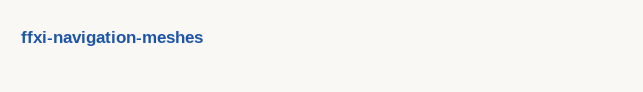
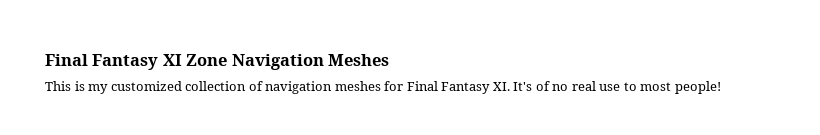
[21,31,203,46] ffxi-navigation-meshes -> [45,54,390,70] [45,81,721,94] Final Fantasy XI Zone Navigation Meshes // This is my customized collection of navigation meshes for Final Fantasy XI. It's of no real use to most people!

